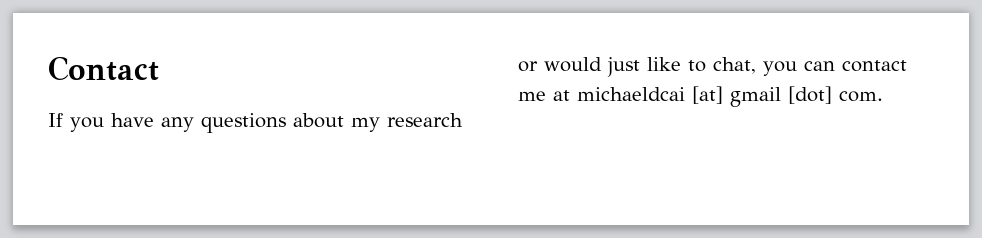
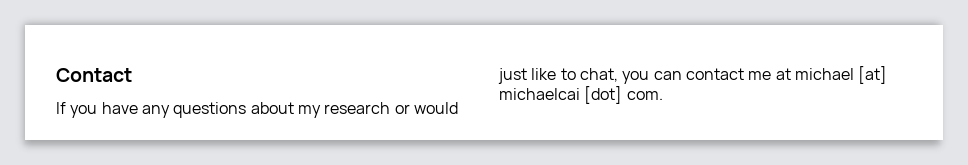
[577,86,781,107] michaeldcai [at] gmail -> [794,66,888,84] [499,88,580,100] michael [at] michaelcai

